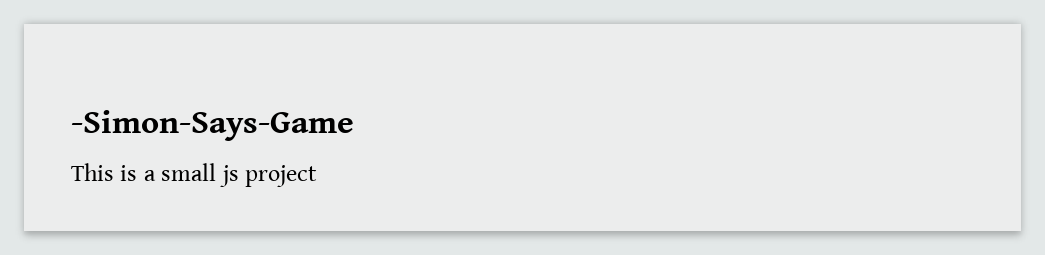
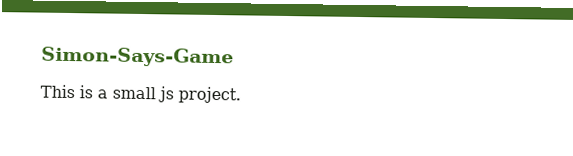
[71,110,354,141] -Simon-Says-Game -> [41,46,234,68] Simon-Says-Game
[245,165,318,187] project -> [178,86,241,104] project.

